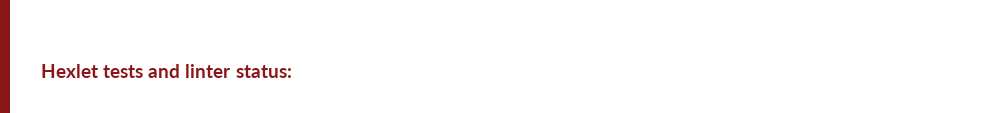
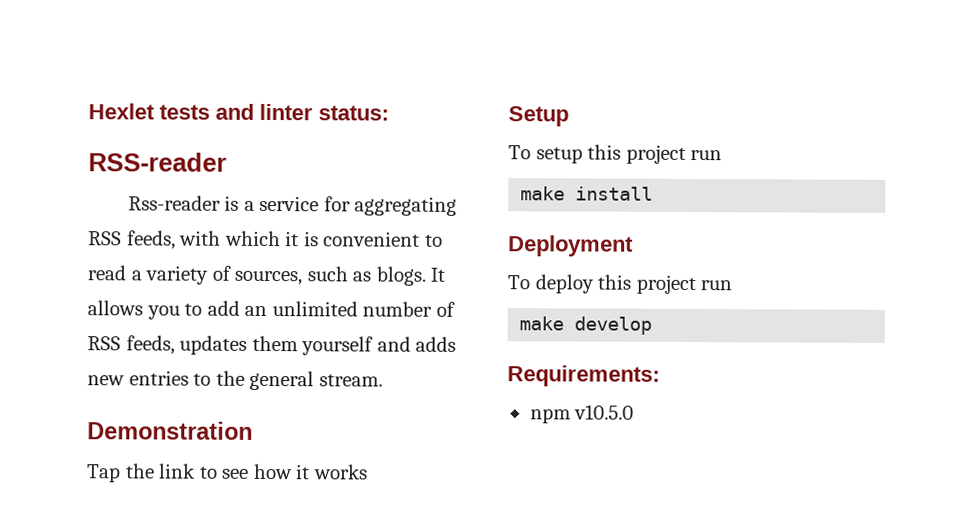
(292, 71) none -> [88,152,227,172] [127,195,458,216] [88,230,443,250] [87,265,446,286] [87,300,455,320] [87,335,457,356] [87,370,383,391] [87,421,253,440] [86,463,368,483] [508,106,569,127] [508,144,723,164] [520,186,654,201] [508,235,634,257] [507,274,733,295] [519,316,653,335] [507,365,660,387] [529,404,635,424] // RSS-reader // Rss-reader is a service for aggregating RSS feeds, with which it is convenient to read a variety of sources, such as blogs. It allows you to add an unlimited number of RSS feeds, updates them yourself and adds new entries to the general stream. // Demonstration // Tap the link to see how it works // Setup // To setup this project run // make install // Deployment // To deploy this project run // make develop // Requirements: // npm v10.5.0

